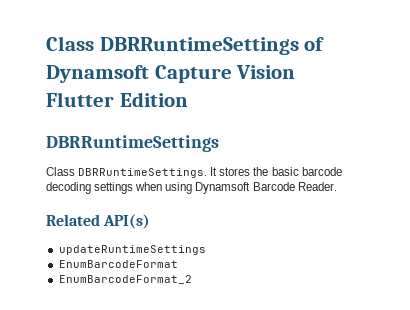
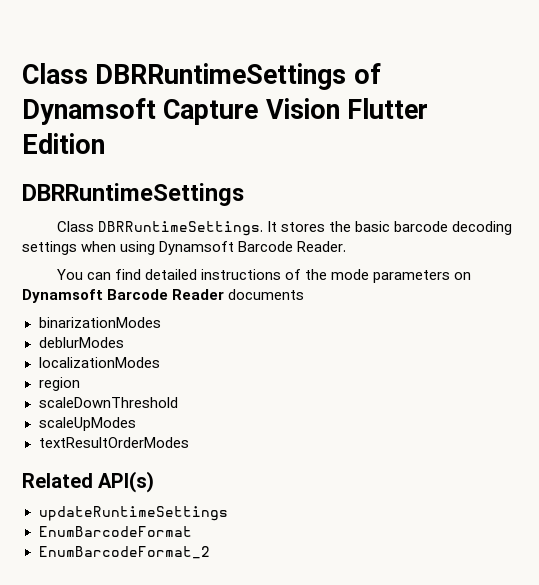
(337, 186) none -> [56,269,472,283] [22,289,305,303] [38,317,161,328] [38,337,124,348] [38,357,160,368] [38,377,80,391] [38,397,178,408] [38,417,136,431] [38,437,189,448] // You can find detailed instructions of the mode parameters on Dynamsoft Barcode Reader documents // binarizationModes // deblurModes // localizationModes // region // scaleDownThreshold // scaleUpModes // textResultOrderModes

